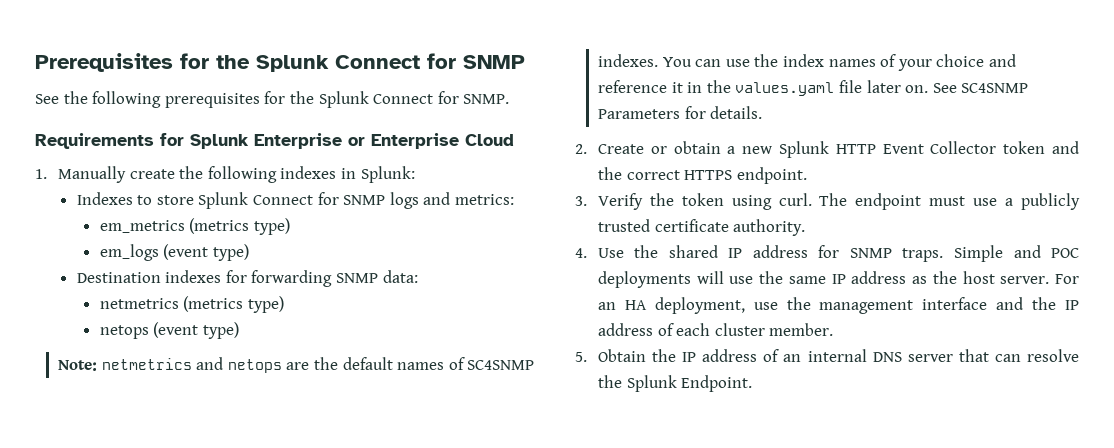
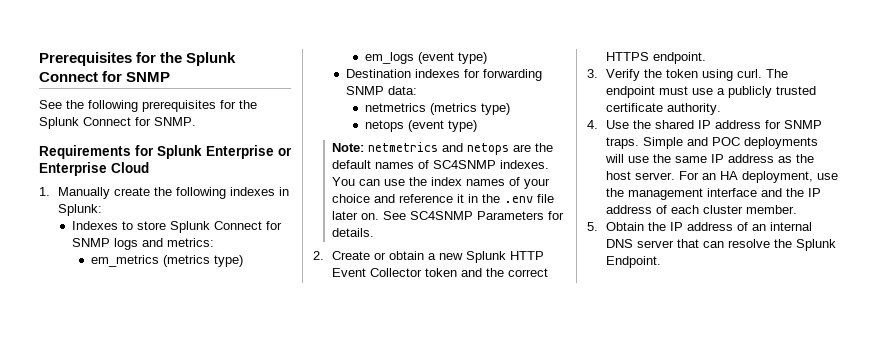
[735,82,835,96] values.yaml -> [503,196,533,203] .env

